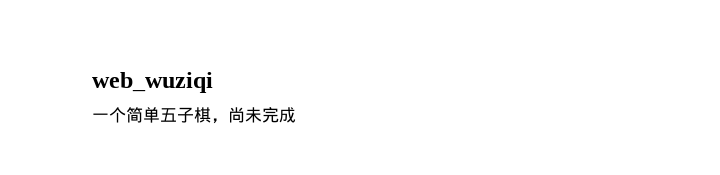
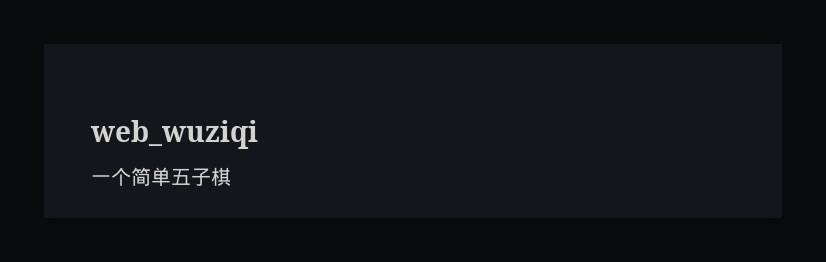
[211,107,296,124] ，尚未完成 -> (231, 176) none

